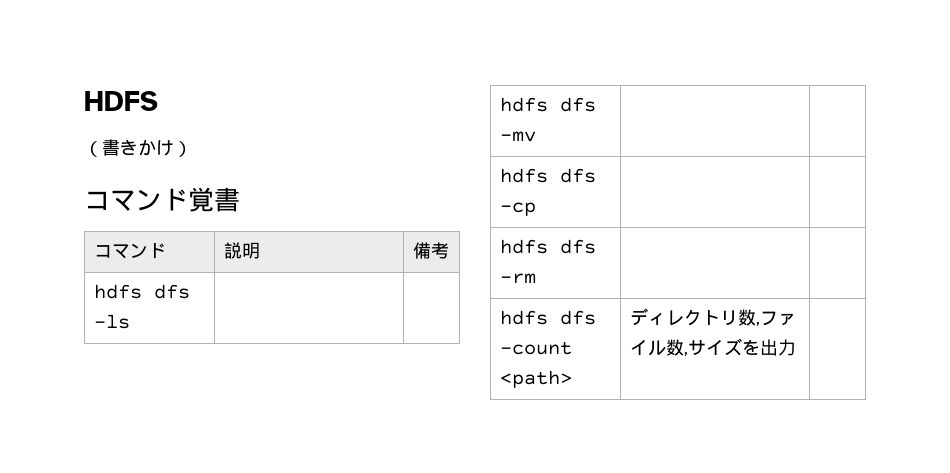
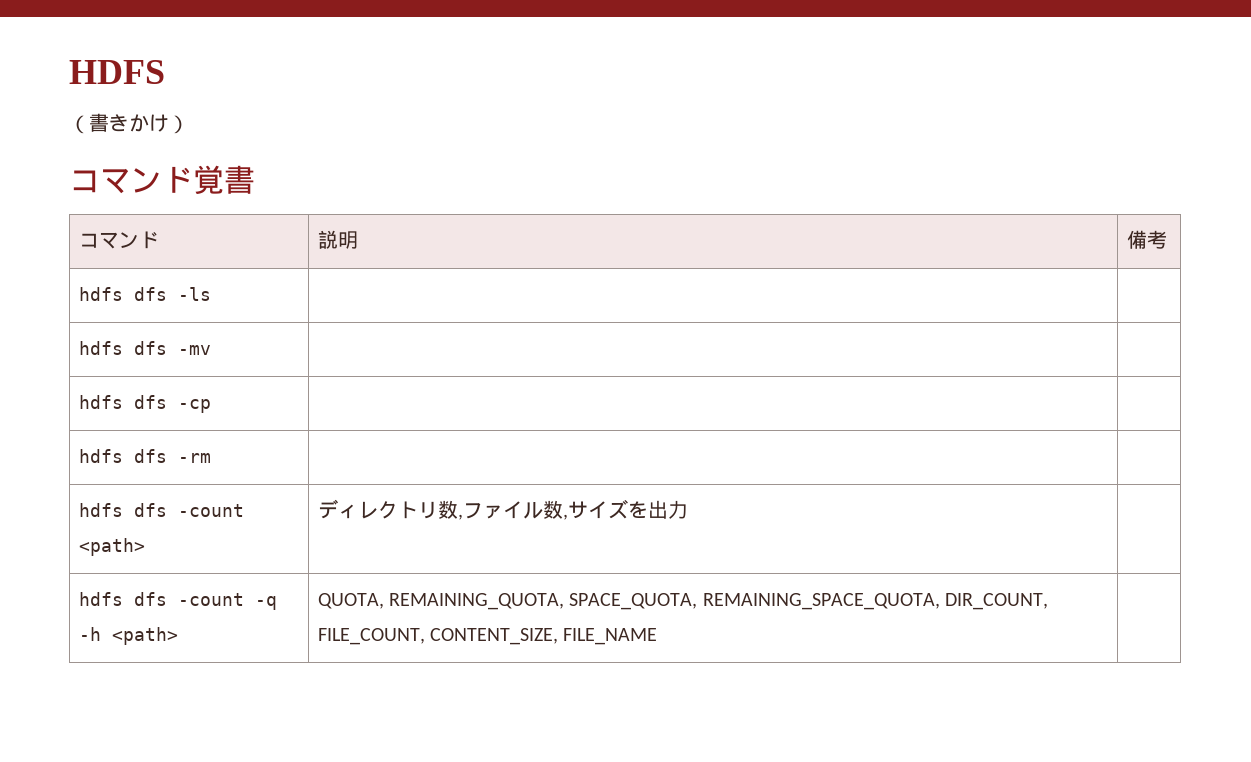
(796, 347) none -> [78,592,277,610] [78,627,178,645] [317,593,1049,610] [317,628,658,645] // hdfs dfs -count -q -h <path> | QUOTA, REMAINING_QUOTA, SPACE_QUOTA, REMAINING_SPACE_QUOTA, DIR_COUNT, FILE_COUNT, CONTENT_SIZE, FILE_NAME |

